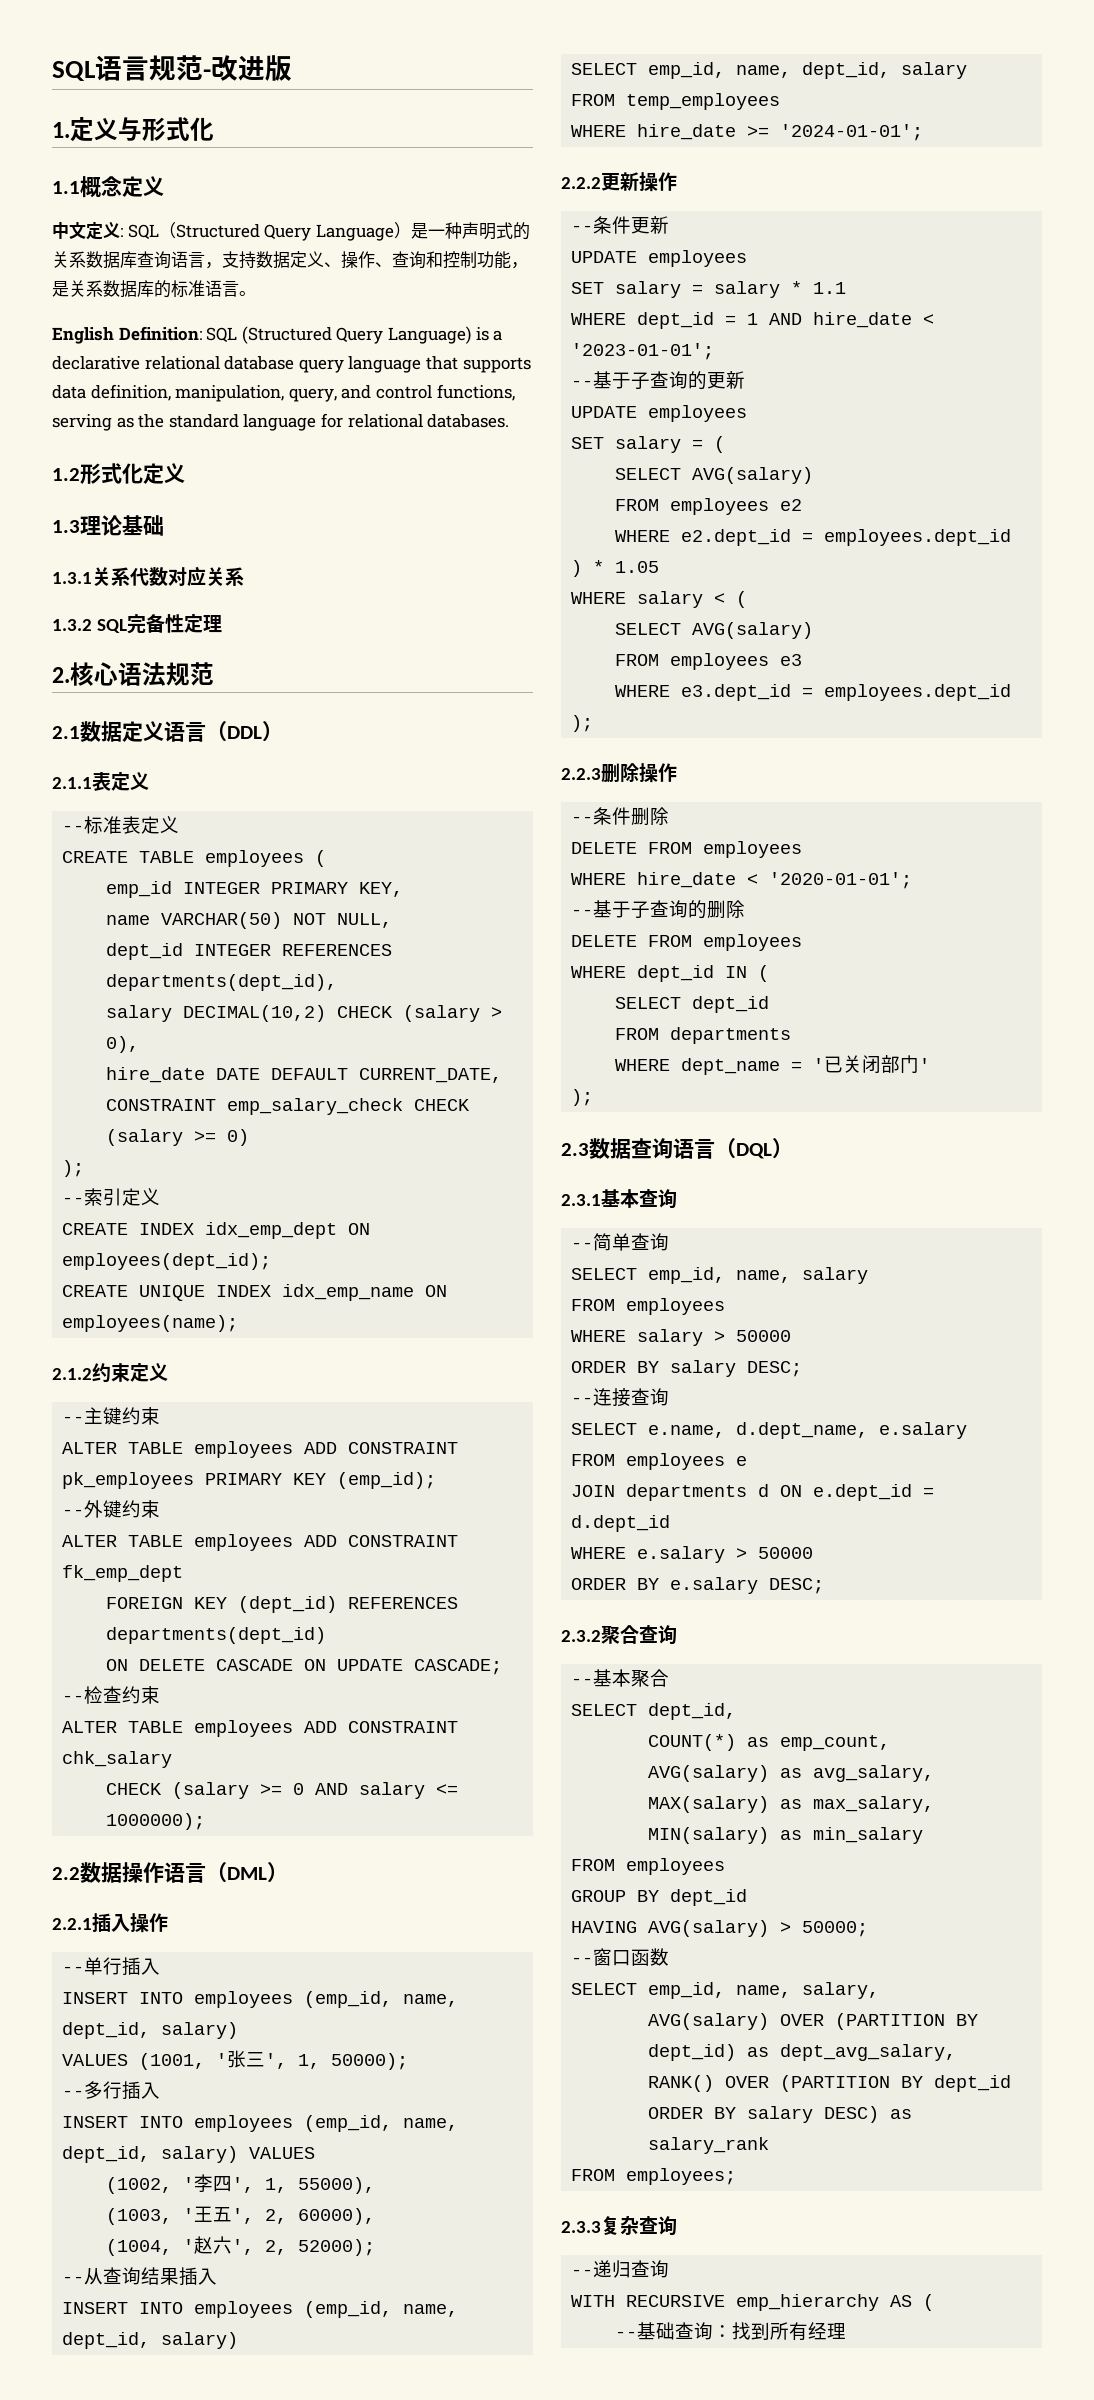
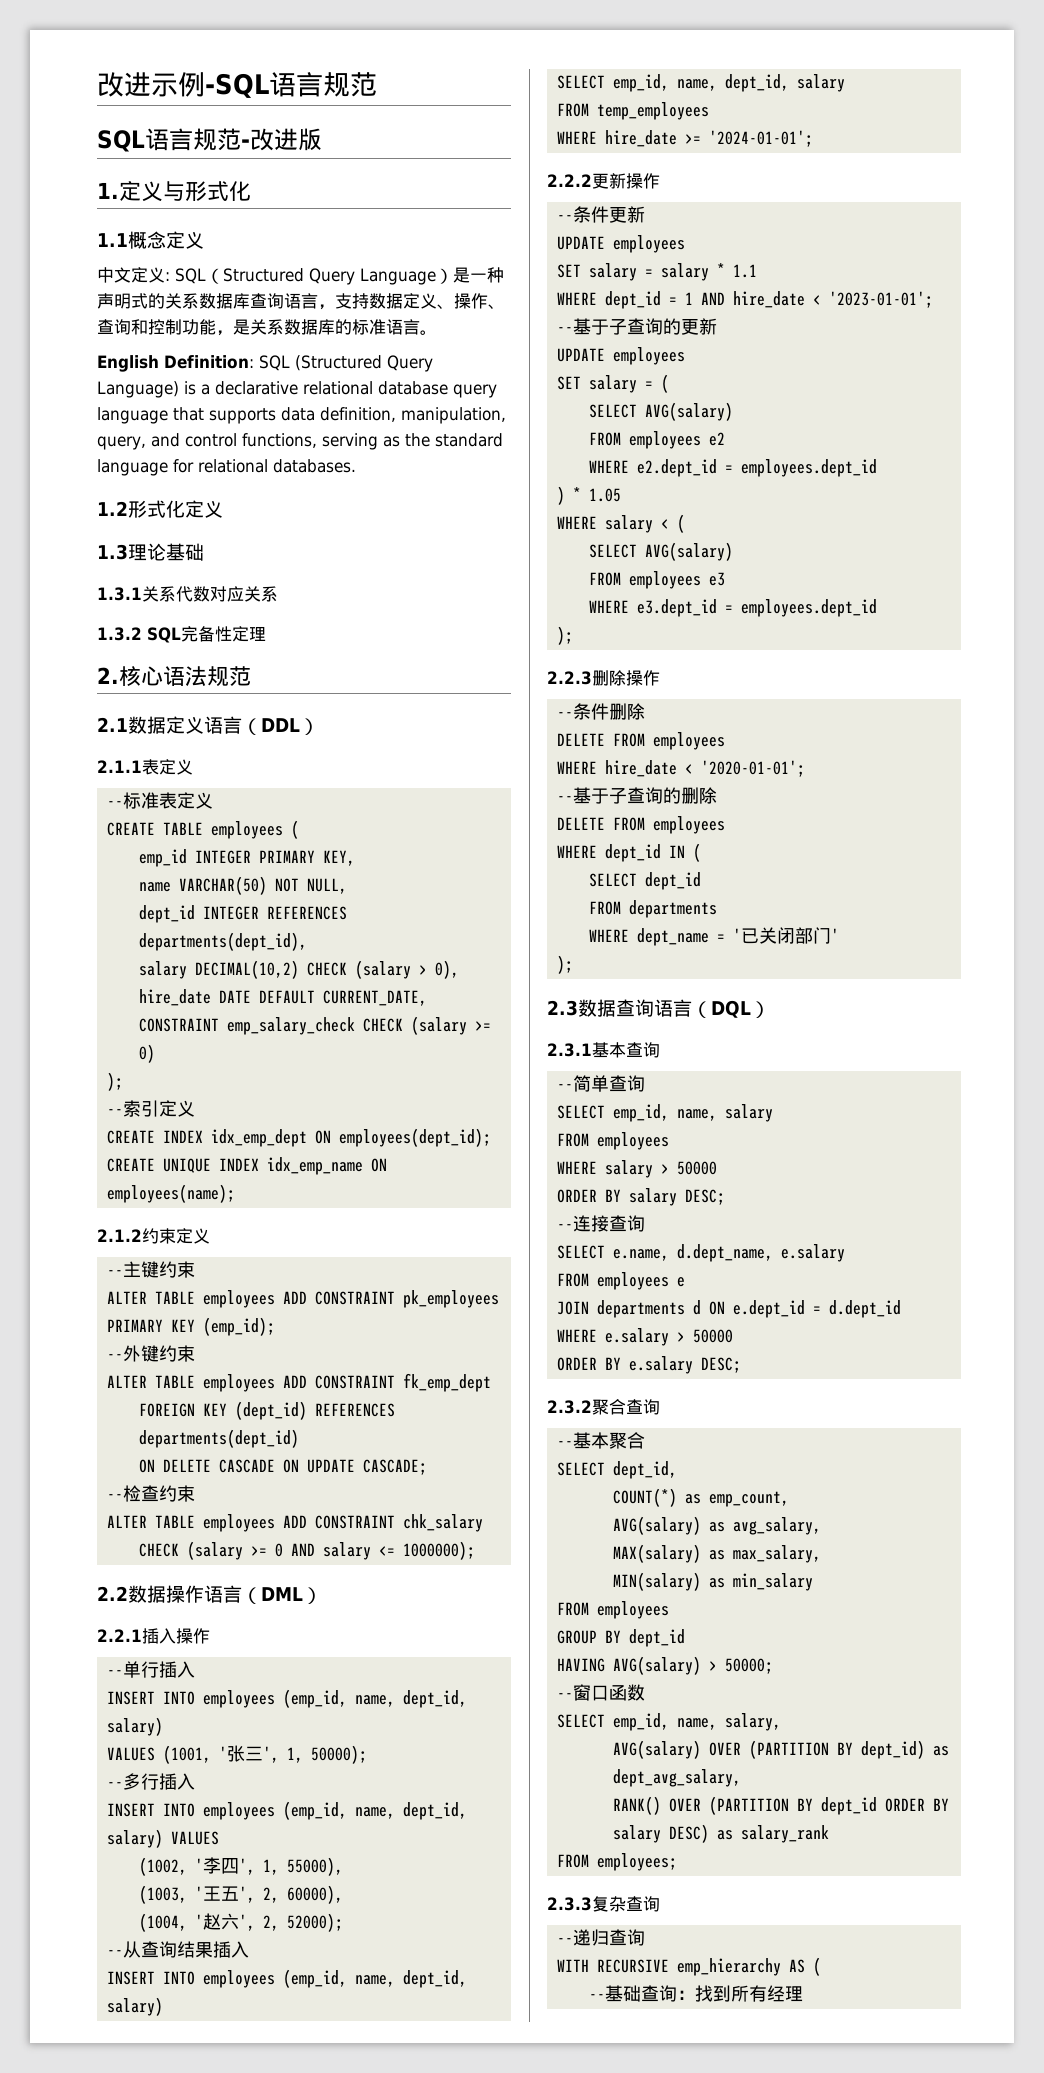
(52, 71) none -> [97,72,377,98] 改进示例-SQL语言规范 //

